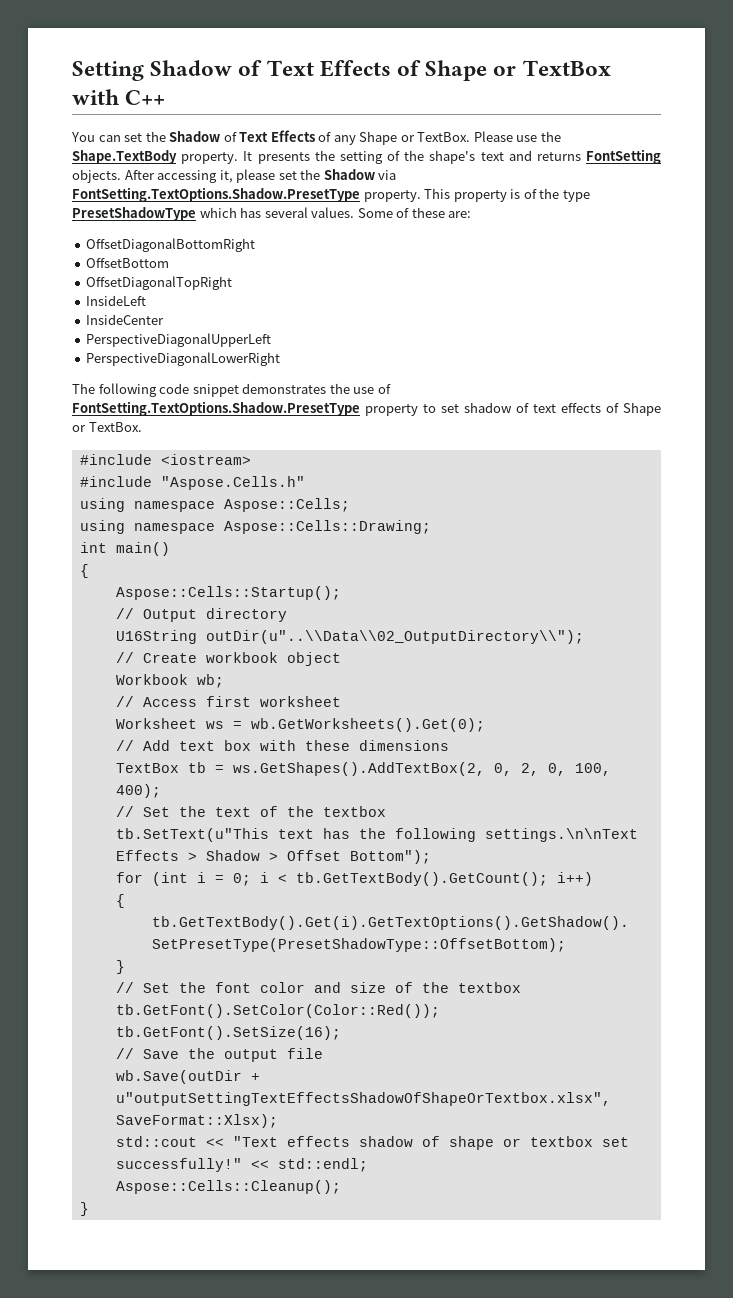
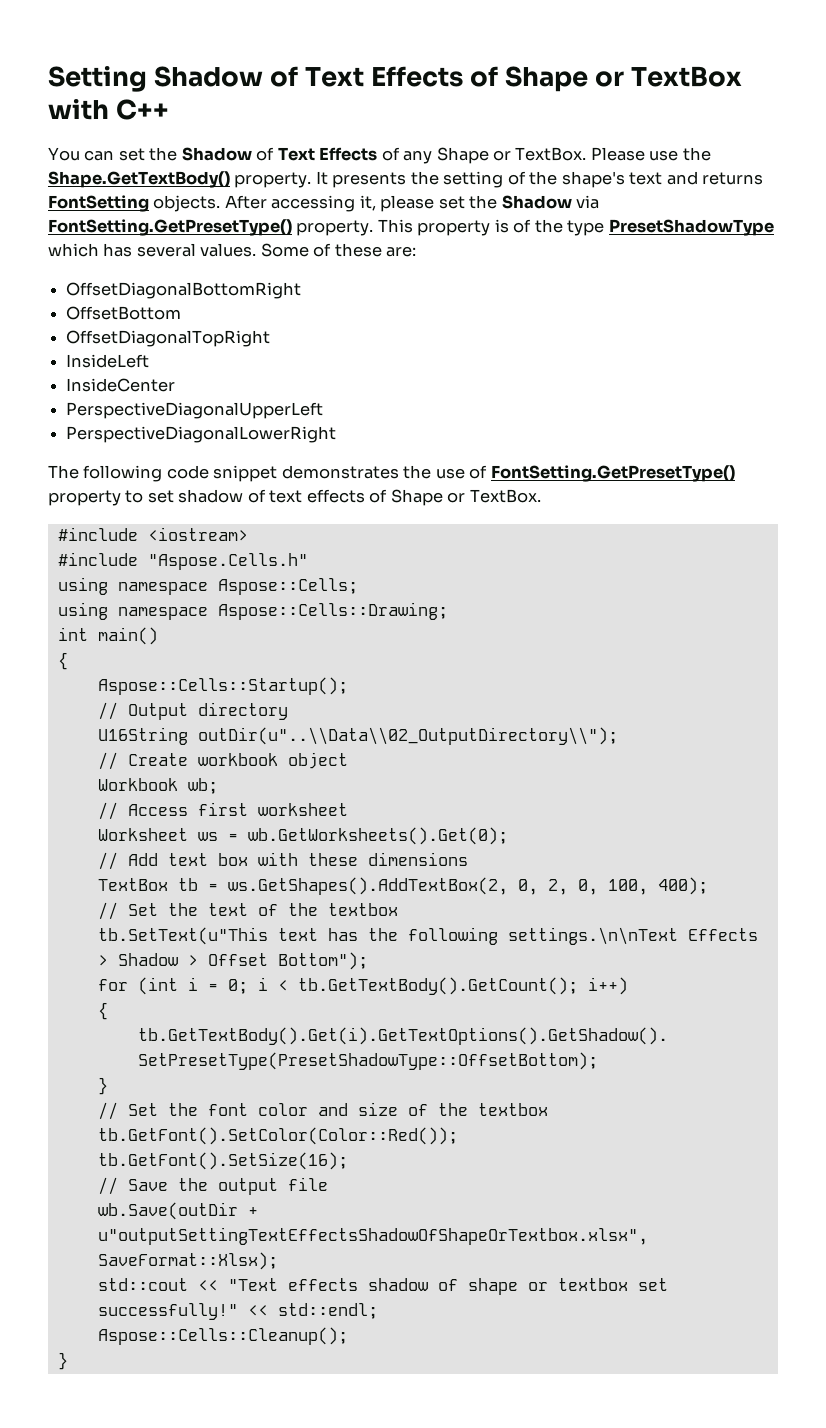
[72,150,177,164] Shape.TextBody -> [48,171,230,188] Shape.GetTextBody()
[72,187,360,202] FontSetting.TextOptions.Shadow.PresetType -> [48,219,292,236] FontSetting.GetPresetType()
[72,401,360,416] FontSetting.TextOptions.Shadow.PresetType -> [490,465,735,482] FontSetting.GetPresetType()

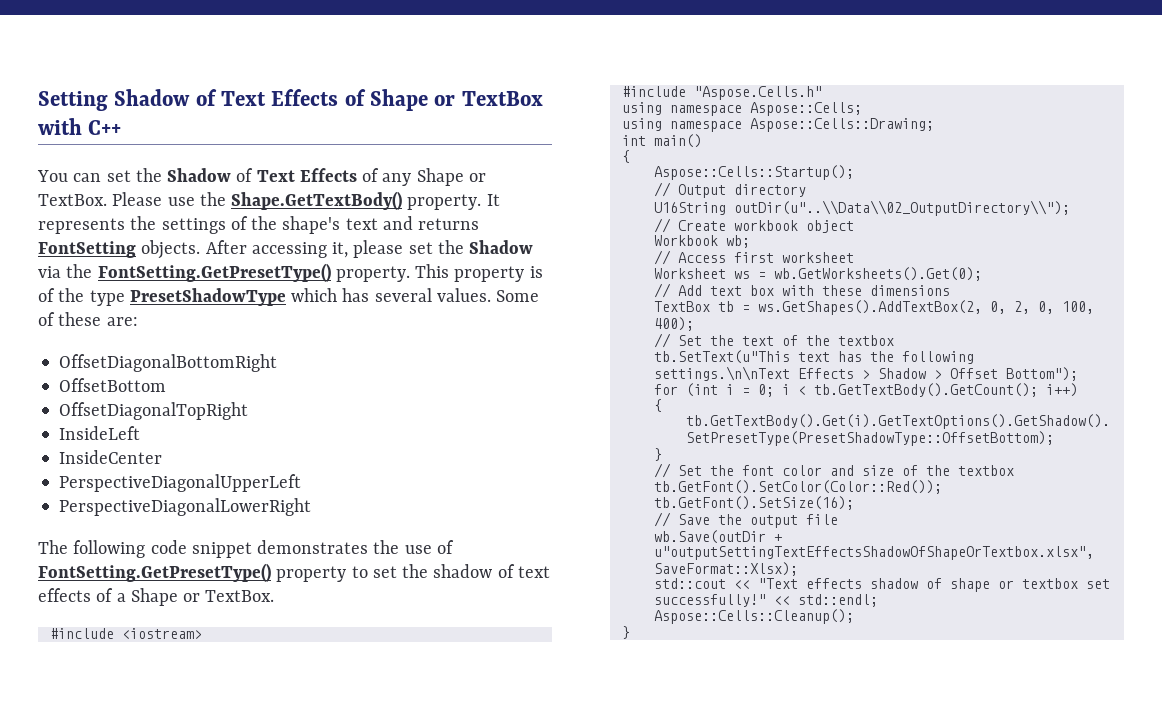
[332,171,504,188] presents the setting -> [38,216,226,234] represents the settings
(600, 202) none -> [66,264,93,278] the
(174, 496) none -> [402,564,429,578] the
(388, 496) none -> [116,593,126,602] a

